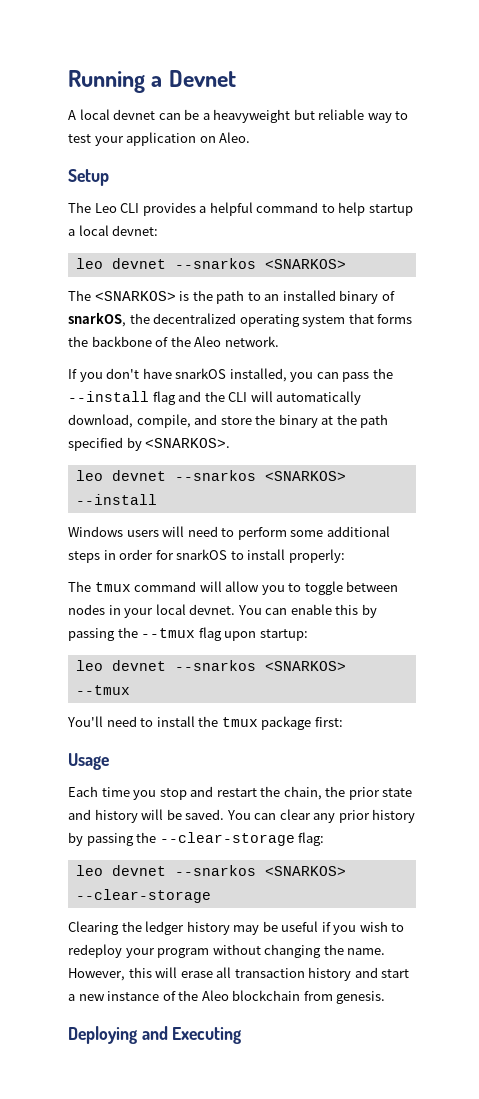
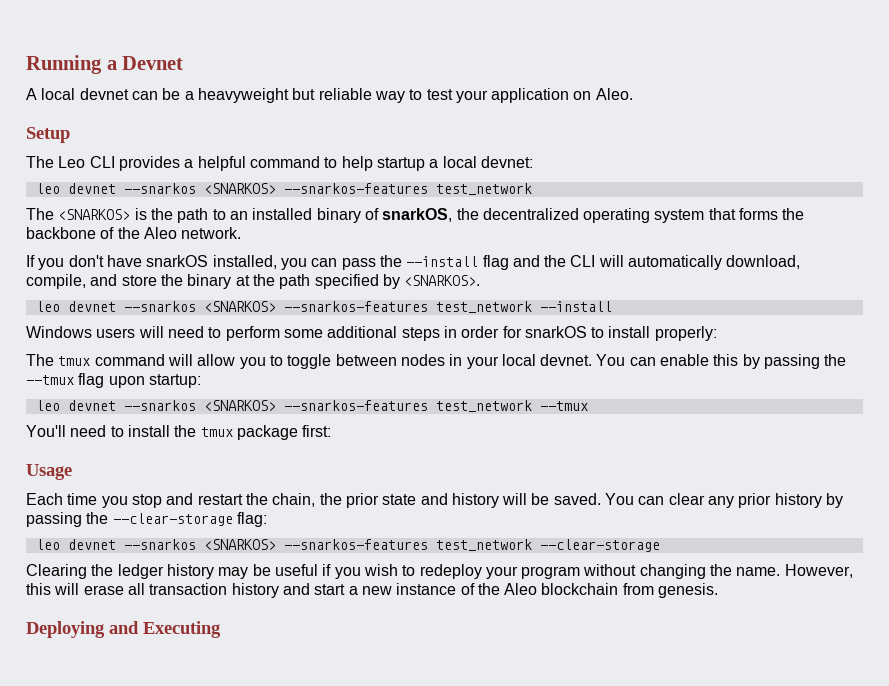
(346, 264) none -> [283,183,532,195] --snarkos-features test_network
(346, 476) none -> [283,301,532,313] --snarkos-features test_network
(346, 666) none -> [283,400,532,412] --snarkos-features test_network
(346, 871) none -> [283,539,532,551] --snarkos-features test_network

